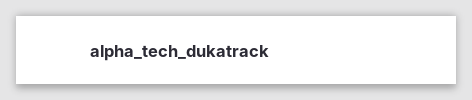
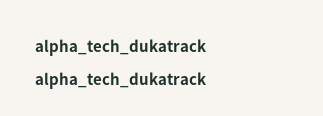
[90,45,269,61] alpha_tech_dukatrack -> [35,39,206,56] [35,72,206,89] alpha_tech_dukatrack // alpha_tech_dukatrack

